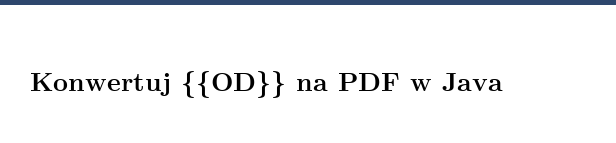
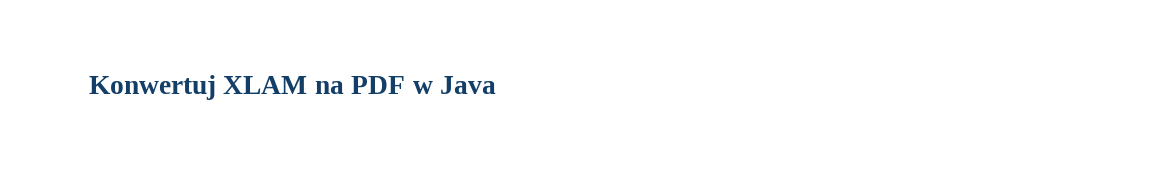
[181,71,286,98] {{OD}} -> [223,76,308,94] XLAM

